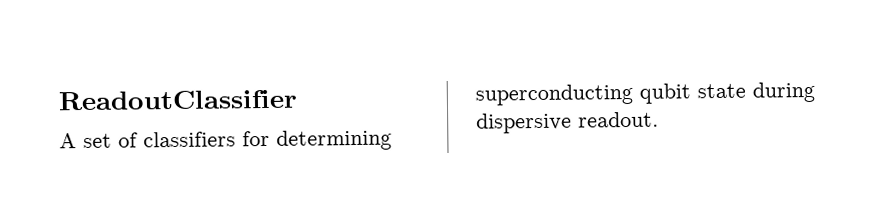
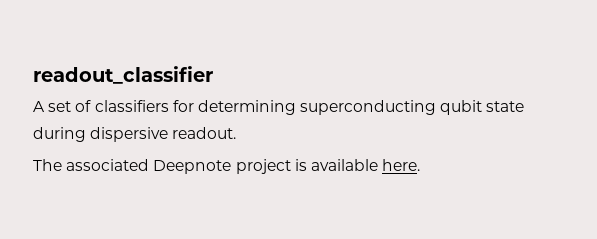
[58,89,297,111] ReadoutClassifier -> [33,66,213,84] readout_classifier
(659, 119) none -> [33,159,421,174] // The associated Deepnote project is available here.

